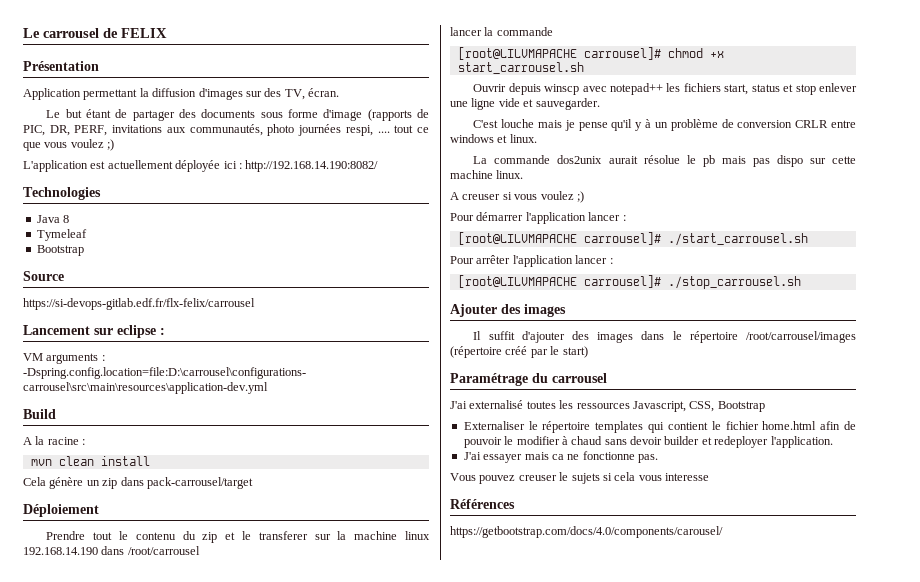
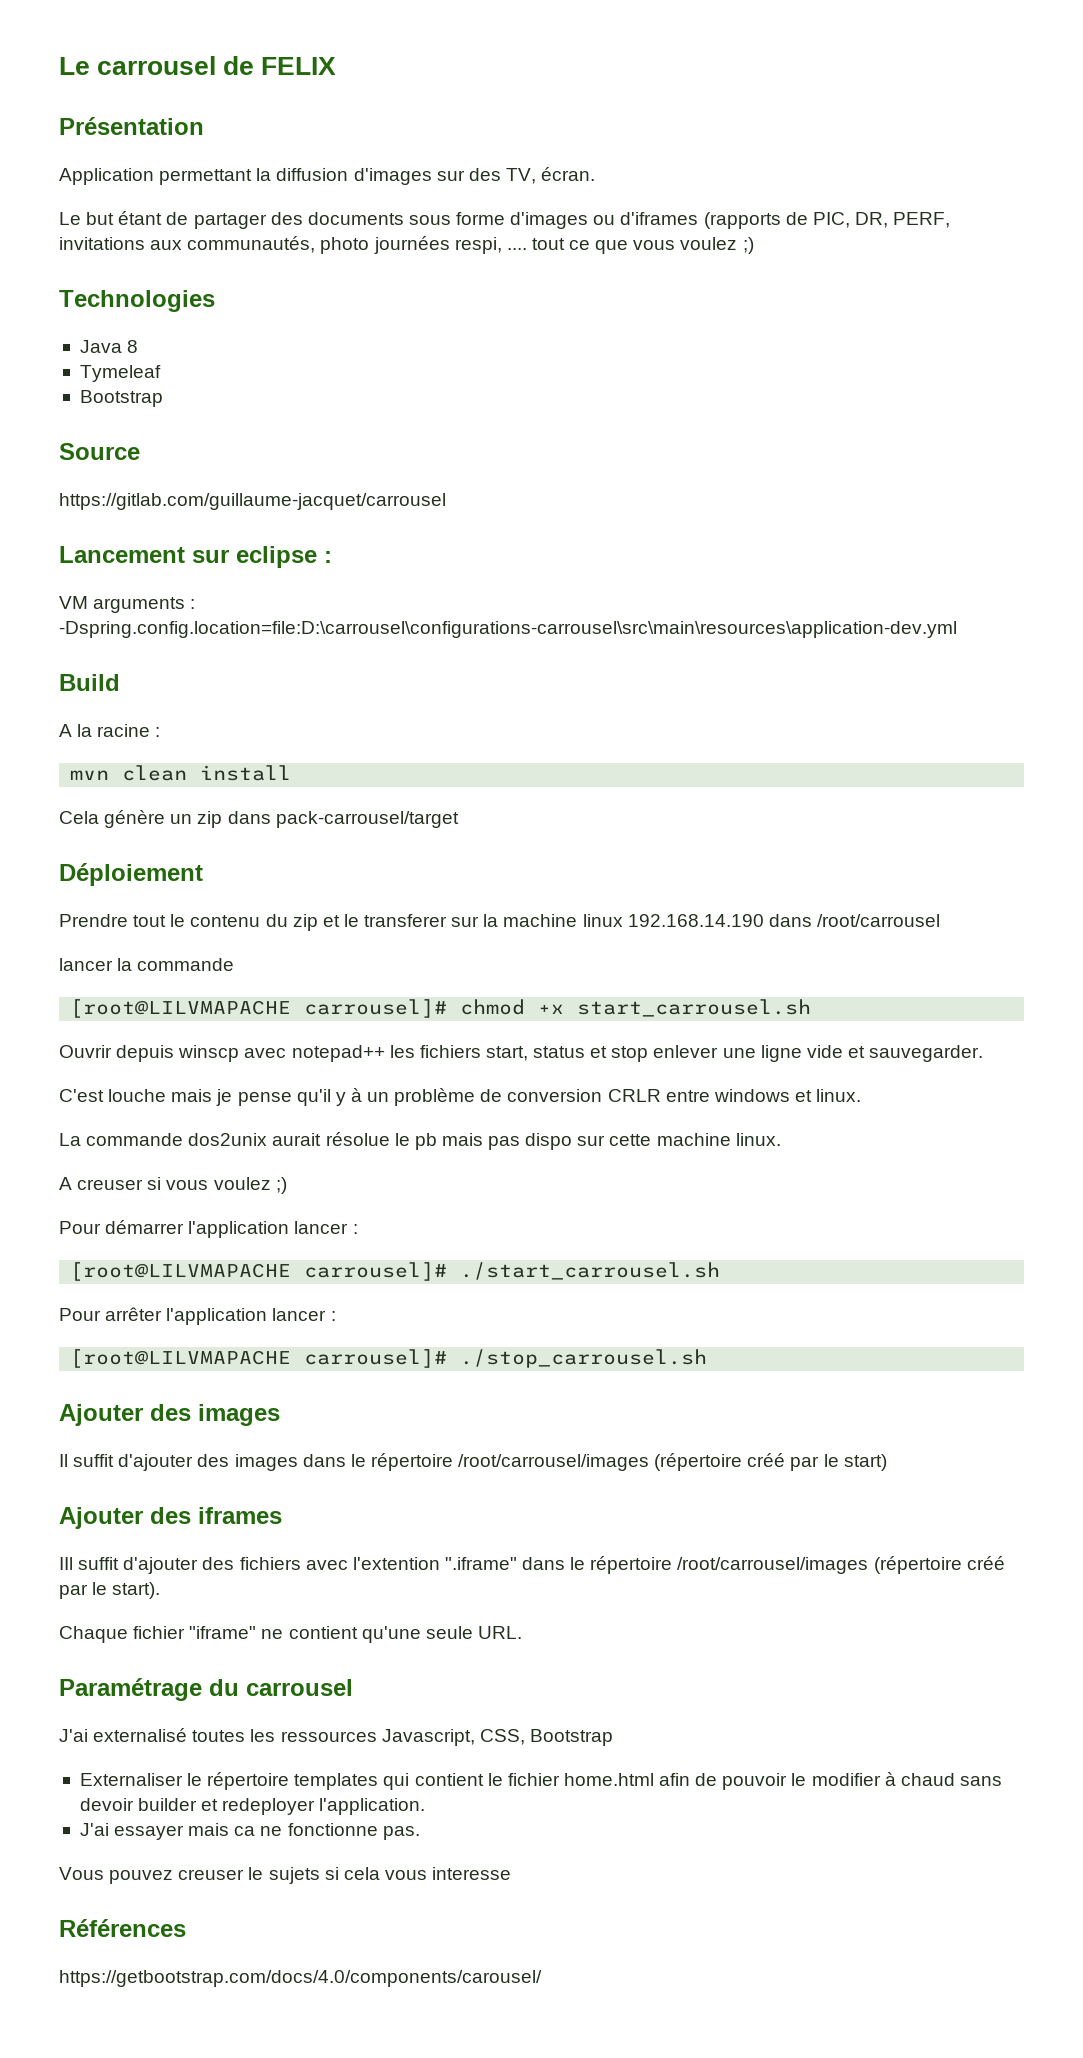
[323,109,363,121] d'image -> [510,212,699,229] d'images ou d'iframes
[23,160,379,172] // L'application est actuellement déployée ici : http://192.168.14.190:8082/ -> (754, 245) none
[23,298,255,310] https://si-devops-gitlab.edf.fr/flx-felix/carrousel -> [59,493,446,510] https://gitlab.com/guillaume-jacquet/carrousel
(588, 352) none -> [59,1507,282,1529] [59,1556,1005,1574] [59,1582,161,1599] [59,1626,522,1643] // Ajouter des iframes // IIl suffit d'ajouter des fichiers avec l'extention ".iframe" dans le répertoire /root/carrousel/images (répertoire créé par le start). // Chaque fichier "iframe" ne contient qu'une seule URL.

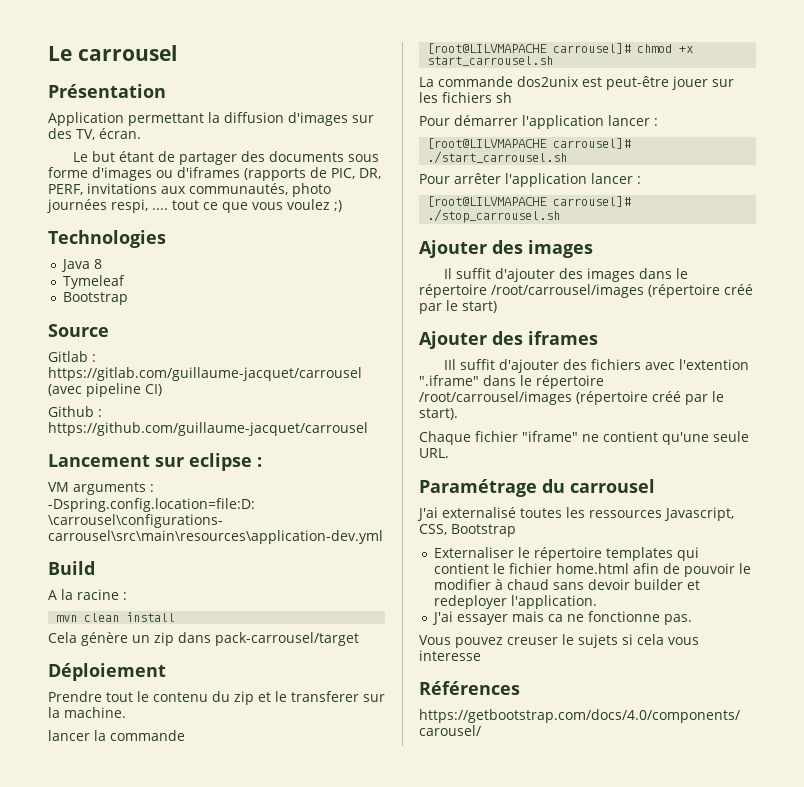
[223,56,337,75] de FELIX -> (177, 53) none
(140, 451) none -> [48,351,96,362] Gitlab :
(446, 501) none -> [48,383,162,397] [48,406,102,417] [48,422,368,436] (avec pipeline CI) // Github : https://github.com/guillaume-jacquet/carrousel
[503,914,940,927] machine linux 192.168.14.190 dans /root/carrousel -> [64,707,126,718] machine.
[59,1045,984,1062] [59,1088,862,1106] [59,1132,781,1150] [59,1177,287,1194] Ouvrir depuis winscp avec notepad++ les fichiers start, status et stop enlever une ligne vide et sauvegarder. // C'est louche mais je pense qu'il y à un problème de conversion CRLR entre windows et linux. // La commande dos2unix aurait résolue le pb mais pas dispo sur cette machine linux. // A creuser si vous voulez ;) -> [419,76,734,90] [419,92,512,103] La commande dos2unix est peut-être jouer sur les fichiers sh

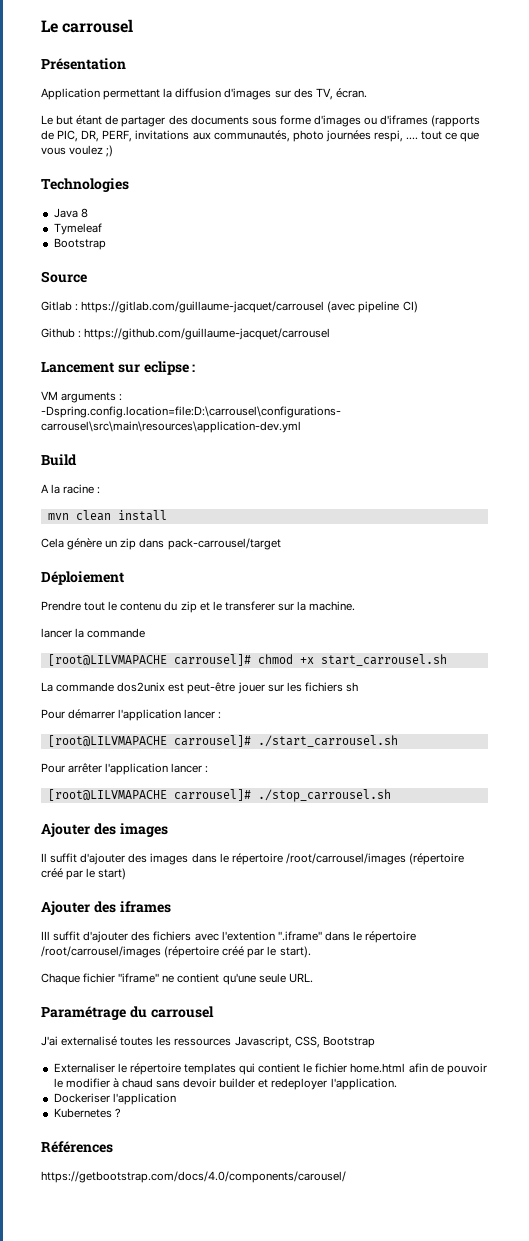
[431,611,692,625] [419,634,699,648] [419,650,481,661] J'ai essayer mais ca ne fonctionne pas. // Vous pouvez creuser le sujets si cela vous interesse -> [53,1093,176,1105] [53,1108,121,1118] Dockeriser l'application // Kubernetes ?

